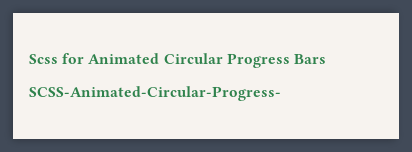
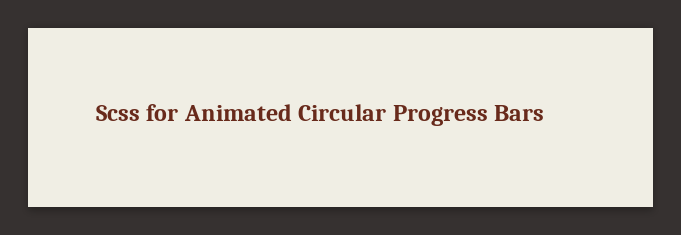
[29,86,281,101] // SCSS-Animated-Circular-Progress- -> (545, 113) none

